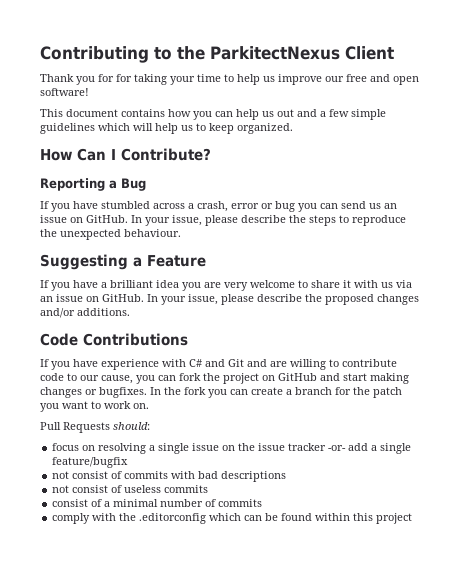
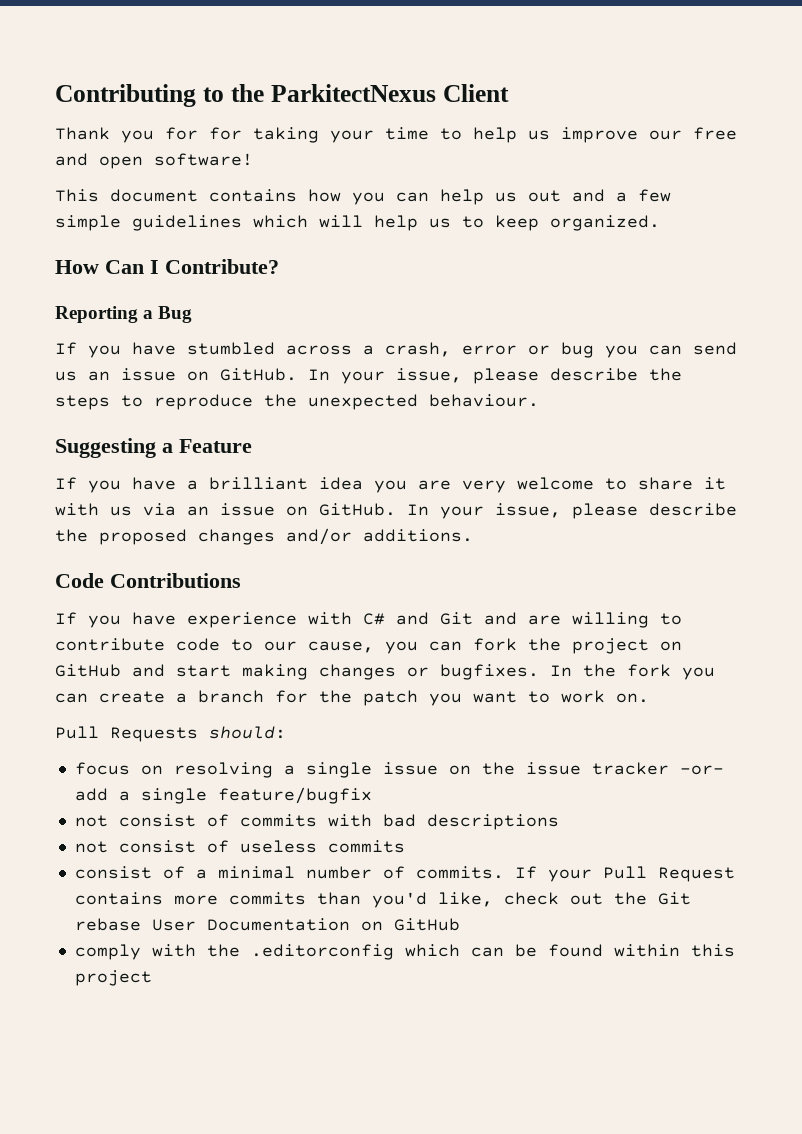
[218,499,263,507] commits -> [415,866,735,882] [74,892,691,908] [74,918,460,931] commits. If your Pull Request contains more commits than you'd like, check out the Git rebase User Documentation on GitHub

